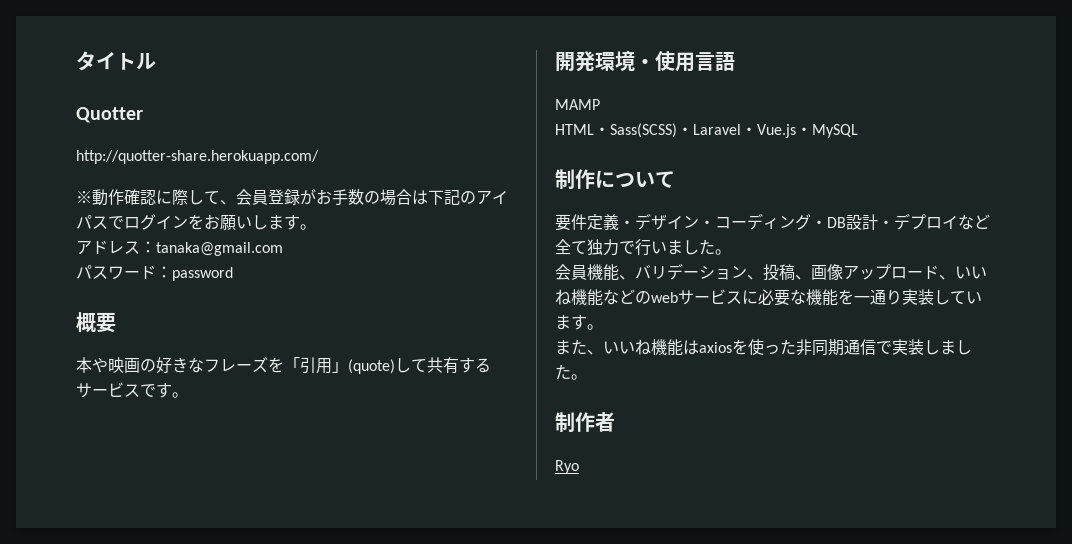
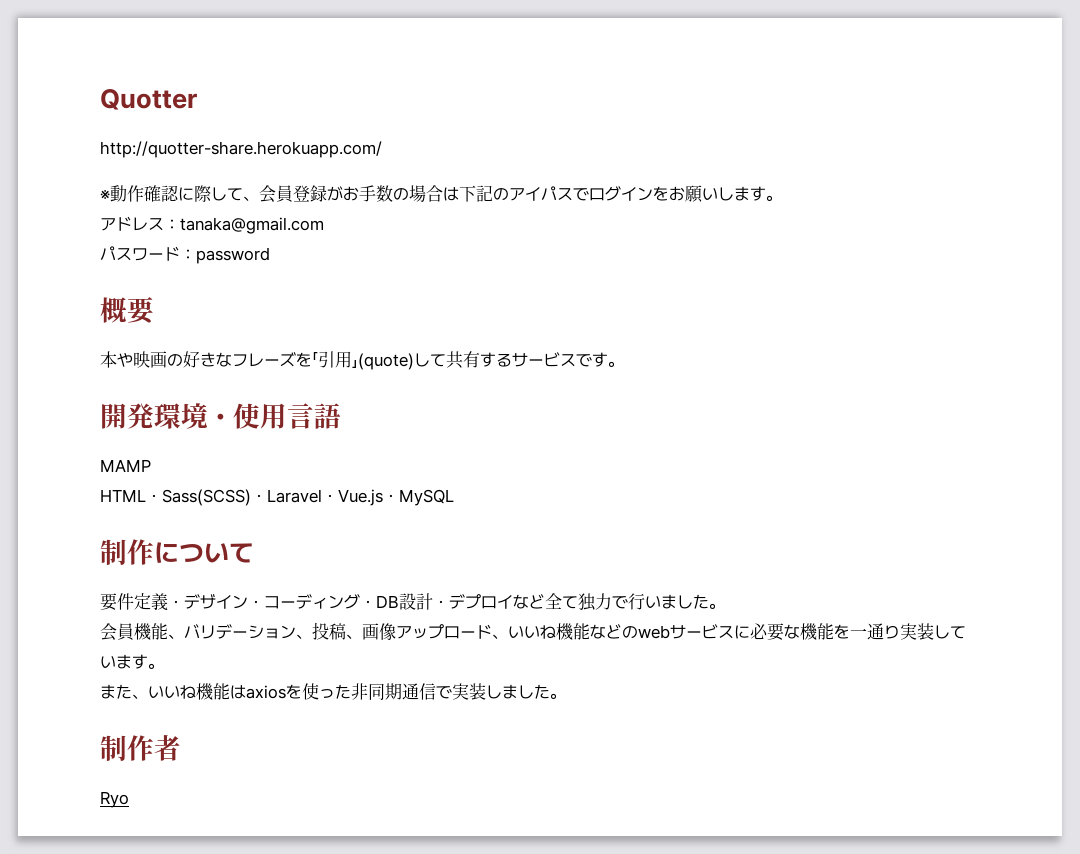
[76,51,156,71] タイトル // -> (100, 99) none

